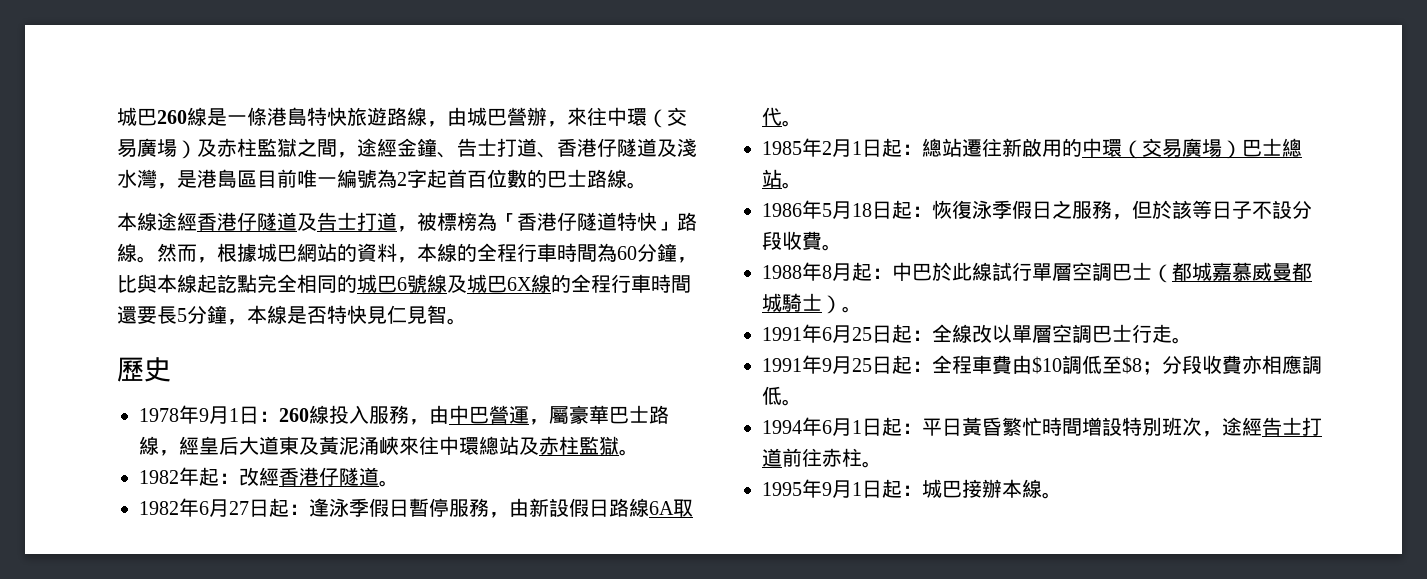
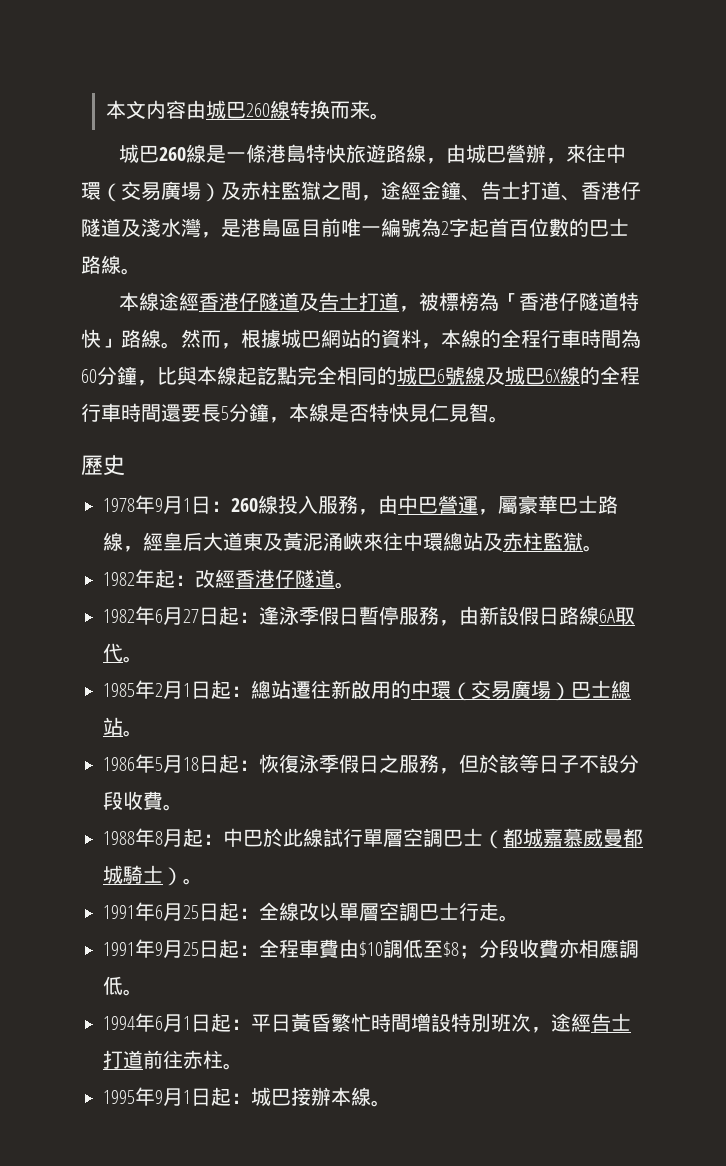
(117, 116) none -> [105,100,390,120] 本文内容由城巴260線转换而来。 //

